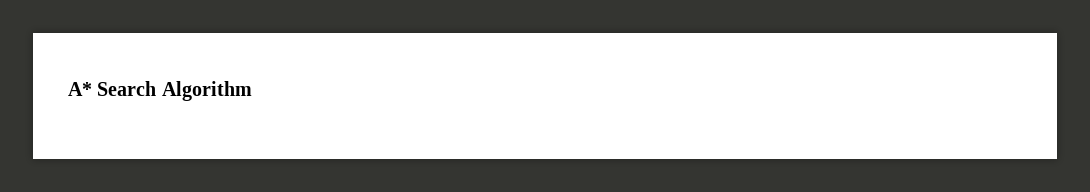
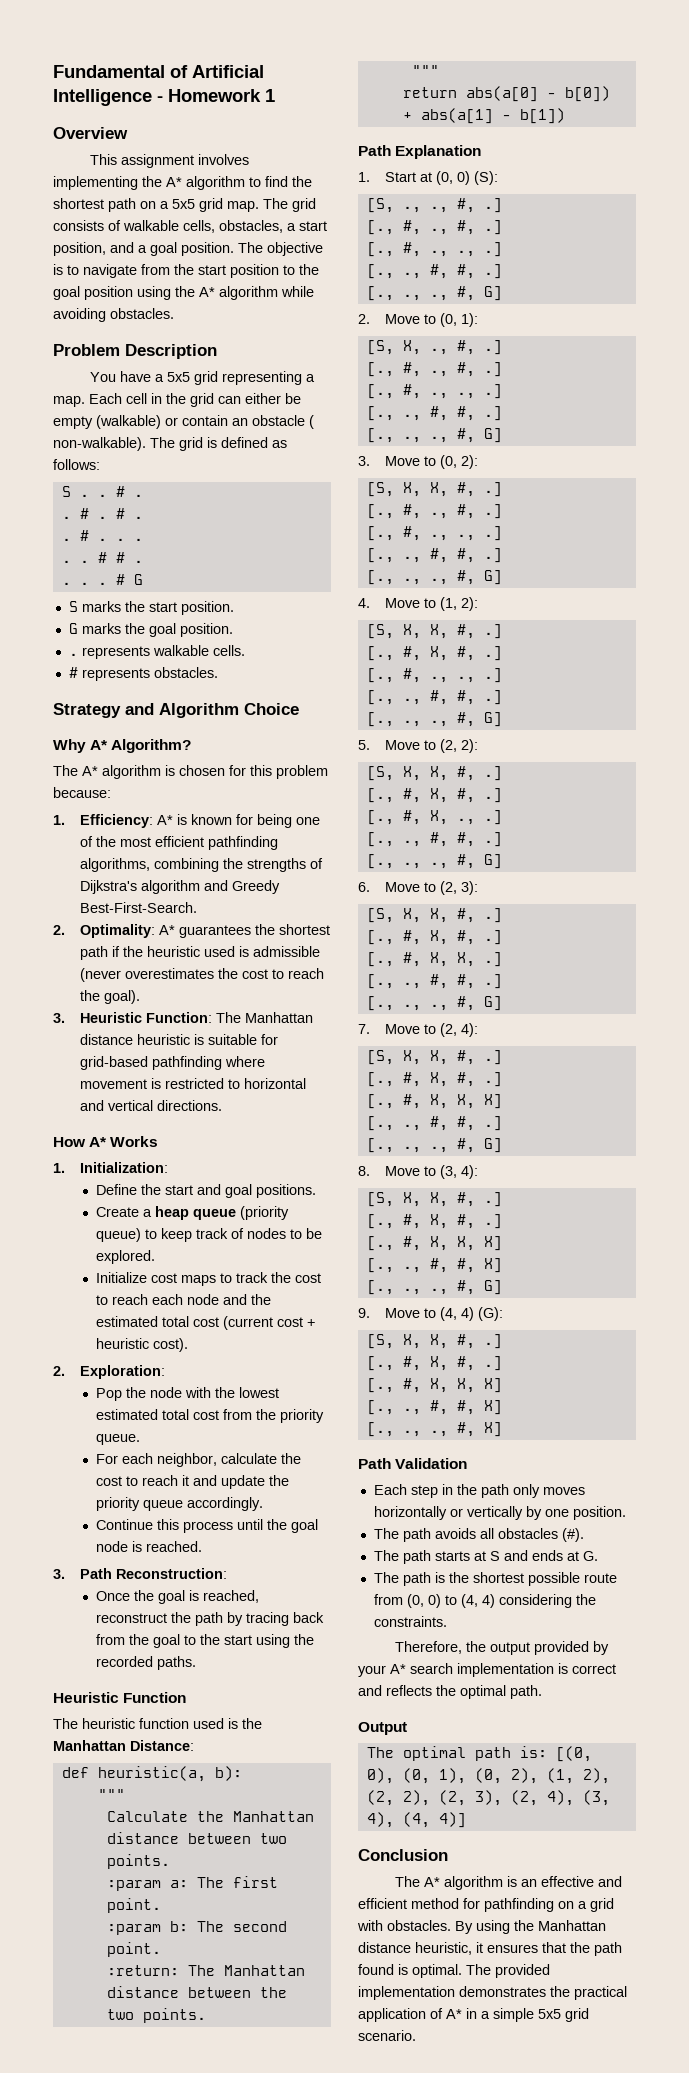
[68,81,252,101] A* Search Algorithm -> [53,65,264,78] [53,89,275,106] [53,127,128,139] [89,154,249,168] [53,176,312,190] [53,198,316,212] [53,220,327,233] [53,242,323,256] [53,264,319,278] [53,286,314,300] [53,308,174,322] [53,344,217,359] [89,371,315,385] [53,393,301,407] [53,415,314,429] [53,437,287,451] [53,459,100,470] [61,486,143,497] [61,508,143,519] [61,530,143,541] [61,552,143,563] [61,574,143,585] [68,601,234,615] [68,623,233,637] [68,645,245,659] [68,667,218,681] [53,703,299,718] [53,739,192,753] [53,765,328,779] [53,787,111,798] [53,814,321,828] [80,836,279,850] [80,858,324,872] [80,880,281,894] [80,902,198,913] [53,924,331,938] [80,946,321,960] [80,968,325,982] [80,990,141,1004] [53,1012,314,1023] [80,1034,279,1045] [80,1056,266,1070] [80,1078,307,1089] [80,1100,223,1111] [53,1136,159,1147] [53,1162,169,1173] [96,1184,317,1198] [96,1206,290,1220] [96,1228,323,1242] [96,1250,156,1264] [96,1272,322,1286] [96,1294,272,1305] [96,1316,316,1330] [96,1338,189,1352] [53,1365,166,1379] [96,1387,280,1401] [96,1409,325,1423] [96,1434,141,1445] [96,1453,302,1467] [96,1475,290,1489] [96,1497,264,1511] [96,1519,319,1533] [96,1541,203,1552] [53,1568,228,1579] [96,1590,260,1604] [96,1612,325,1626] [96,1634,315,1648] [96,1656,197,1670] [53,1692,187,1703] [53,1718,262,1729] [53,1740,194,1751] [61,1766,242,1782] [97,1789,125,1800] [106,1811,314,1822] [106,1832,287,1844] [106,1854,170,1869] [106,1876,278,1891] [106,1898,161,1913] [106,1921,287,1935] [106,1942,161,1957] [106,1965,305,1976] [106,1986,287,1998] [106,2008,206,2023] [411,65,439,76] [402,86,610,102] [402,108,565,124] [358,145,482,159] [358,171,499,185] [366,198,502,213] [366,220,502,235] [366,242,502,257] [366,264,502,279] [366,286,502,301] [358,313,479,327] [366,340,502,355] [366,362,502,377] [366,384,502,399] [366,406,502,421] [366,428,502,443] [358,455,479,469] [366,482,502,497] [366,504,502,519] [366,526,502,541] [366,548,502,563] [366,570,502,585] [358,597,479,611] [366,624,502,639] [366,646,502,661] [366,668,502,683] [366,690,502,705] [366,712,502,727] [358,739,479,753] [366,766,502,781] [366,788,502,803] [366,810,502,825] [366,832,502,847] [366,854,502,869] [358,881,479,895] [366,908,502,923] [366,930,502,945] [366,952,502,967] [366,974,502,989] [366,996,502,1011] [358,1023,479,1037] [366,1050,502,1065] [366,1072,502,1087] [366,1094,502,1109] [366,1116,502,1131] [366,1138,502,1153] [358,1165,479,1179] [366,1192,502,1207] [366,1214,502,1229] [366,1236,502,1251] [366,1258,502,1273] [366,1280,502,1295] [358,1307,504,1321] [366,1334,502,1349] [366,1356,502,1371] [366,1378,502,1393] [366,1400,502,1415] [366,1422,502,1437] [358,1458,468,1469] [373,1484,585,1498] [373,1506,626,1520] [373,1528,584,1542] [373,1550,598,1564] [373,1572,617,1586] [373,1594,596,1608] [373,1616,447,1627] [394,1641,609,1655] [358,1663,616,1677] [358,1685,542,1699] [358,1722,407,1735] [366,1746,592,1762] [366,1768,610,1784] [366,1790,610,1806] [366,1812,466,1828] [358,1849,448,1861] [394,1876,622,1890] [358,1898,614,1912] [357,1920,606,1934] [358,1942,622,1956] [358,1964,550,1978] [358,1986,627,2000] [358,2008,589,2022] [358,2030,416,2041] Fundamental of Artificial Intelligence - Homework 1 // Overview // This assignment involves implementing the A* algorithm to find the shortest path on a 5x5 grid map. The grid consists of walkable cells, obstacles, a start position, and a goal position. The objective is to navigate from the start position to the goal position using the A* algorithm while avoiding obstacles. // Problem Description // You have a 5x5 grid representing a map. Each cell in the grid can either be empty (walkable) or contain an obstacle ( non-walkable). The grid is defined as follows: // S . . # . // . # . # . // . # . . . // . . # # . // . . . # G // S marks the start position. // G marks the goal position. // . represents walkable cells. // # represents obstacles. // Strategy and Algorithm Choice // Why A* Algorithm? // The A* algorithm is chosen for this problem because: // 1. Efficiency: A* is known for being one of the most efficient pathfinding algorithms, combining the strengths of Dijkstra's algorithm and Greedy Best-First-Search. // 2. Optimality: A* guarantees the shortest path if the heuristic used is admissible (never overestimates the cost to reach the goal). // 3. Heuristic Function: The Manhattan distance heuristic is suitable for grid-based pathfinding where movement is restricted to horizontal and vertical directions. // How A* Works // 1. Initialization: // Define the start and goal positions. // Create a heap queue (priority queue) to keep track of nodes to be explored. // Initialize cost maps to track the cost to reach each node and the estimated total cost (current cost + heuristic cost). // 2. Exploration: // Pop the node with the lowest estimated total cost from the priority queue. // For each neighbor, calculate the cost to reach it and update the priority queue accordingly. // Continue this process until the goal node is reached. // 3. Path Reconstruction: // Once the goal is reached, reconstruct the path by tracing back from the goal to the start using the recorded paths. // Heuristic Function // The heuristic function used is the Manhattan Distance: // def heuristic(a, b): // """ // Calculate the Manhattan distance between two points. // :param a: The first point. // :param b: The second point. // :return: The Manhattan distance between the two points. // """ // return abs(a[0] - b[0]) + abs(a[1] - b[1]) // Path Explanation // 1. Start at (0, 0) (S): // [S, ., ., #, .] // [., #, ., #, .] // [., #, ., ., .] // [., ., #, #, .] // [., ., ., #, G] // 2. Move to (0, 1): // [S, X, ., #, .] // [., #, ., #, .] // [., #, ., ., .] // [., ., #, #, .] // [., ., ., #, G] // 3. Move to (0, 2): // [S, X, X, #, .] // [., #, ., #, .] // [., #, ., ., .] // [., ., #, #, .] // [., ., ., #, G] // 4. Move to (1, 2): // [S, X, X, #, .] // [., #, X, #, .] // [., #, ., ., .] // [., ., #, #, .] // [., ., ., #, G] // 5. Move to (2, 2): // [S, X, X, #, .] // [., #, X, #, .] // [., #, X, ., .] // [., ., #, #, .] // [., ., ., #, G] // 6. Move to (2, 3): // [S, X, X, #, .] // [., #, X, #, .] // [., #, X, X, .] // [., ., #, #, .] // [., ., ., #, G] // 7. Move to (2, 4): // [S, X, X, #, .] // [., #, X, #, .] // [., #, X, X, X] // [., ., #, #, .] // [., ., ., #, G] // 8. Move to (3, 4): // [S, X, X, #, .] // [., #, X, #, .] // [., #, X, X, X] // [., ., #, #, X] // [., ., ., #, G] // 9. Move to (4, 4) (G): // [S, X, X, #, .] // [., #, X, #, .] // [., #, X, X, X] // [., ., #, #, X] // [., ., ., #, X] // Path Validation // Each step in the path only moves horizontally or vertically by one position. // The path avoids all obstacles (#). // The path starts at S and ends at G. // The path is the shortest possible route from (0, 0) to (4, 4) considering the constraints. // Therefore, the output provided by your A* search implementation is correct and reflects the optimal path. // Output // The optimal path is: [(0, 0), (0, 1), (0, 2), (1, 2), (2, 2), (2, 3), (2, 4), (3, 4), (4, 4)] // Conclusion // The A* algorithm is an effective and efficient method for pathfinding on a grid with obstacles. By using the Manhattan distance heuristic, it ensures that the path found is optimal. The provided implementation demonstrates the practical application of A* in a simple 5x5 grid scenario.

